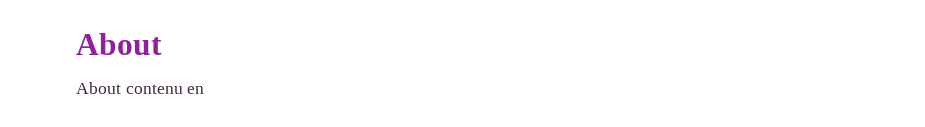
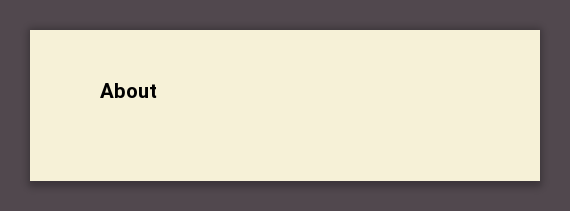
[76,33,162,55] [76,82,205,94] About // About contenu en -> [100,83,157,98] About

